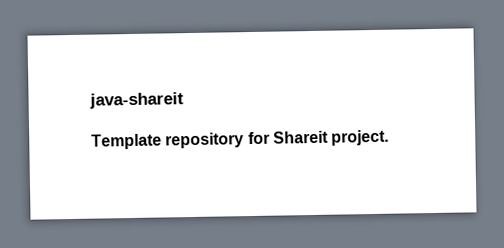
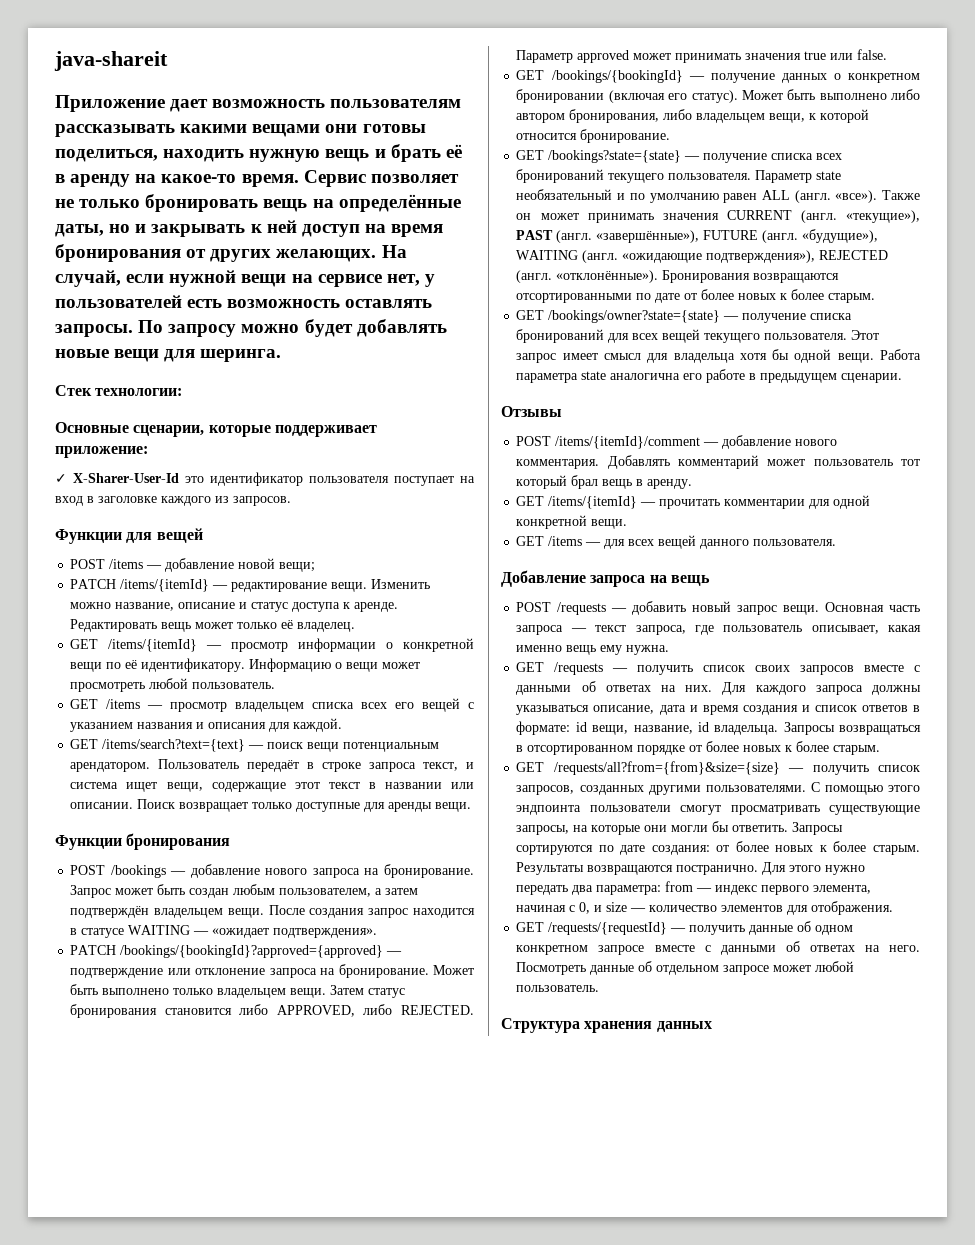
[91,129,390,150] Template repository for Shareit project. -> [55,95,462,112] [55,124,426,137] [55,144,462,162] [55,170,459,187] [55,194,461,212] [55,220,444,237] [55,244,407,262] [55,270,435,287] [55,295,433,308] [55,319,447,337] [55,349,282,362] [55,385,183,396] [55,422,377,437] [55,446,148,458] [55,472,475,486] [55,496,291,506] [55,528,203,544] [70,558,316,572] [70,579,431,592] [70,602,399,612] [70,619,356,632] [70,638,474,652] [70,658,421,672] [70,678,276,692] [70,698,475,712] [70,718,343,732] [70,739,440,752] [70,759,474,772] [70,782,474,792] [70,799,472,812] [55,833,231,850] [70,864,475,878] [70,884,419,898] [70,905,475,918] [70,925,378,938] [70,945,403,958] [70,964,475,978] [70,984,406,998] [70,1004,474,1018] [516,49,888,63] [516,70,920,83] [516,89,920,103] [516,109,870,123] [516,129,671,143] [516,150,843,163] [516,169,842,183] [516,189,920,203] [516,210,920,223] [516,229,879,243] [516,250,889,263] [516,270,840,283] [516,289,876,303] [516,310,853,323] [516,329,880,343] [516,349,921,363] [516,369,903,383] [501,406,562,417] [516,435,838,449] [516,455,920,469] [516,475,693,489] [516,495,871,509] [516,515,628,529] [516,535,837,549] [501,570,710,587] [516,601,920,615] [516,625,921,635] [516,645,670,655] [516,662,920,675] [516,681,921,695] [516,705,920,715] [516,721,921,735] [516,741,881,755] [516,761,920,775] [516,782,920,795] [516,805,920,815] [516,821,844,835] [516,841,921,855] [516,862,866,875] [516,881,872,895] [516,901,894,915] [516,921,854,935] [516,941,920,955] [516,961,855,975] [516,985,600,992] [501,1018,712,1033] Приложение дает возможность пользователям рассказывать какими вещами они готовы поделиться, находить нужную вещь и брать её в аренду на какое-то время. Сервис позволяет не только бронировать вещь на определённые даты, но и закрывать к ней доступ на время бронирования от других желающих. На случай, если нужной вещи на сервисе нет, у пользователей есть возможность оставлять запросы. По запросу можно будет добавлять новые вещи для шеринга. // Стек технологии: // Основные сценарии, которые поддерживает приложение: // ✓ X-Sharer-User-Id это идентификатор пользователя поступает на вход в заголовке каждого из запросов. // Функции для вещей // POST /items — добавление новой вещи; // PATCH /items/{itemId} — редактирование вещи. Изменить можно название, описание и статус доступа к аренде. Редактировать вещь может только её владелец. // GET /items/{itemId} — просмотр информации о конкретной вещи по её идентификатору. Информацию о вещи может просмотреть любой пользователь. // GET /items — просмотр владельцем списка всех его вещей с указанием названия и описания для каждой. // GET /items/search?text={text} — поиск вещи потенциальным арендатором. Пользователь передаёт в строке запроса текст, и система ищет вещи, содержащие этот текст в названии или описании. Поиск возвращает только доступные для аренды вещи. // Функции бронирования // POST /bookings — добавление нового запроса на бронирование. Запрос может быть создан любым пользователем, а затем подтверждён владельцем вещи. После создания запрос находится в статусе WAITING — «ожидает подтверждения». // PATCH /bookings/{bookingId}?approved={approved} — подтверждение или отклонение запроса на бронирование. Может быть выполнено только владельцем вещи. Затем статус бронирования становится либо APPROVED, либо REJECTED. Параметр approved может принимать значения true или false. // GET /bookings/{bookingId} — получение данных о конкретном бронировании (включая его статус). Может быть выполнено либо автором бронирования, либо владельцем вещи, к которой относится бронирование. // GET /bookings?state={state} — получение списка всех бронирований текущего пользователя. Параметр state необязательный и по умолчанию равен ALL (англ. «все»). Также он может принимать значения CURRENT (англ. «текущие»), PAST (англ. «завершённые»), FUTURE (англ. «будущие»), WAITING (англ. «ожидающие подтверждения»), REJECTED (англ. «отклонённые»). Бронирования возвращаются отсортированными по дате от более новых к более старым. // GET /bookings/owner?state={state} — получение списка бронирований для всех вещей текущего пользователя. Этот запрос имеет смысл для владельца хотя бы одной вещи. Работа параметра state аналогична его работе в предыдущем сценарии. // Отзывы // POST /items/{itemId}/comment — добавление нового комментария. Добавлять комментарий может пользователь тот который брал вещь в аренду. // GET /items/{itemId} — прочитать комментарии для одной конкретной вещи. // GET /items — для всех вещей данного пользователя. // Добавление запроса на вещь // POST /requests — добавить новый запрос вещи. Основная часть запроса — текст запроса, где пользователь описывает, какая именно вещь ему нужна. // GET /requests — получить список своих запросов вместе с данными об ответах на них. Для каждого запроса должны указываться описание, дата и время создания и список ответов в формате: id вещи, название, id владельца. Запросы возвращаться в отсортированном порядке от более новых к более старым. // GET /requests/all?from={from}&size={size} — получить список запросов, созданных другими пользователями. С помощью этого эндпоинта пользователи смогут просматривать существующие запросы, на которые они могли бы ответить. Запросы сортируются по дате создания: от более новых к более старым. Результаты возвращаются постранично. Для этого нужно передать два параметра: from — индекс первого элемента, начиная с 0, и size — количество элементов для отображения. // GET /requests/{requestId} — получить данные об одном конкретном запросе вместе с данными об ответах на него. Посмотреть данные об отдельном запросе может любой пользователь. // Структура хранения данных

